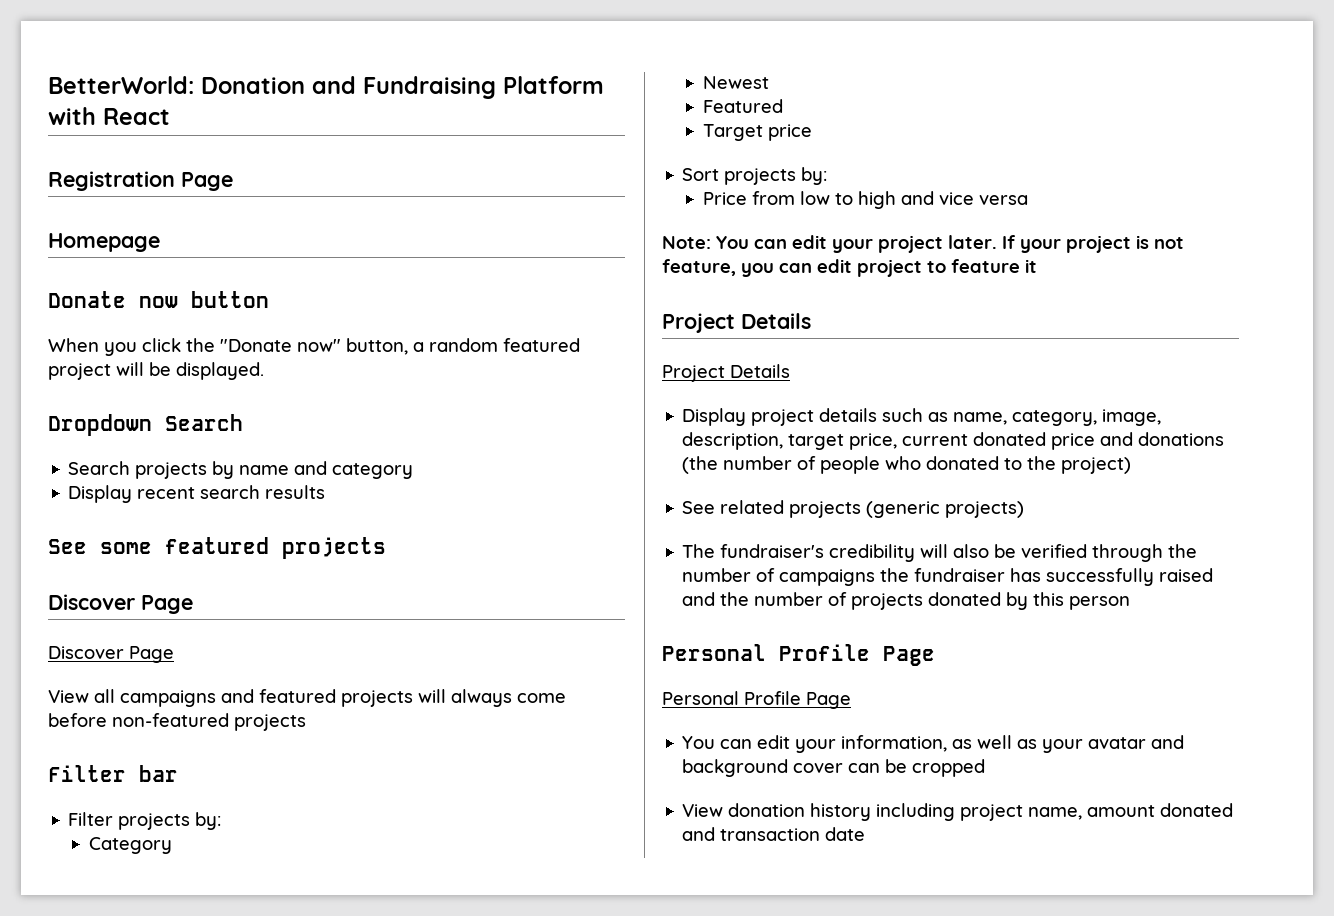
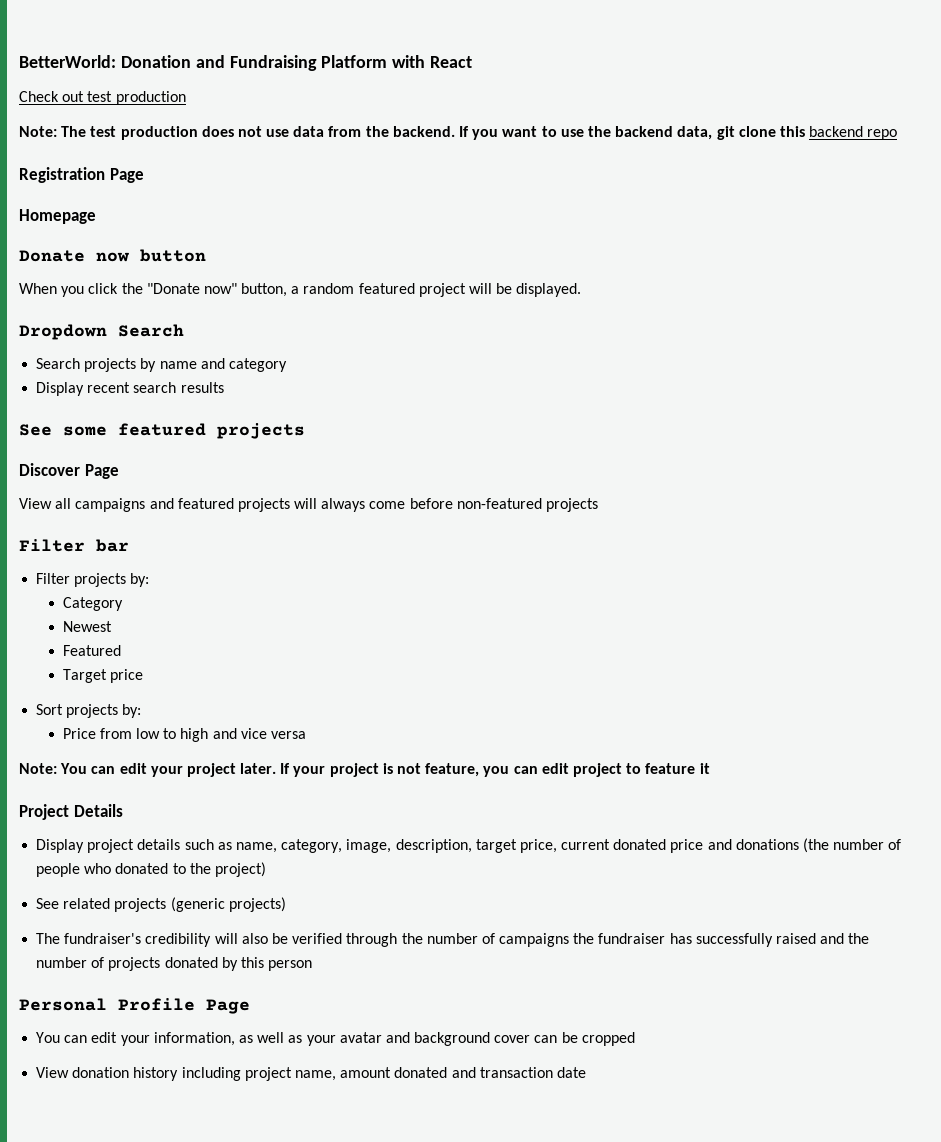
(170, 116) none -> [19,91,186,105] [19,126,898,140] // Check out test production // Note: The test production does not use data from the backend. If you want to use the backend data, git clone this backend repo
[48,646,174,663] // Discover Page -> (119, 471) none
[662,364,790,382] // Project Details -> (123, 810) none
[662,691,851,709] // Personal Profile Page -> (250, 1006) none

